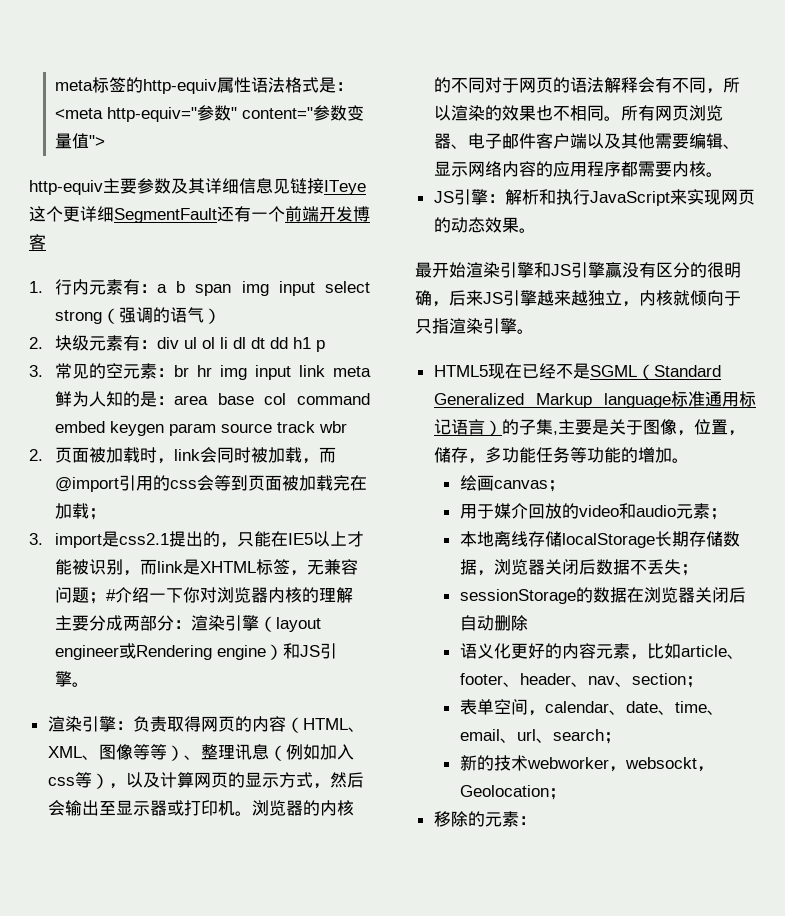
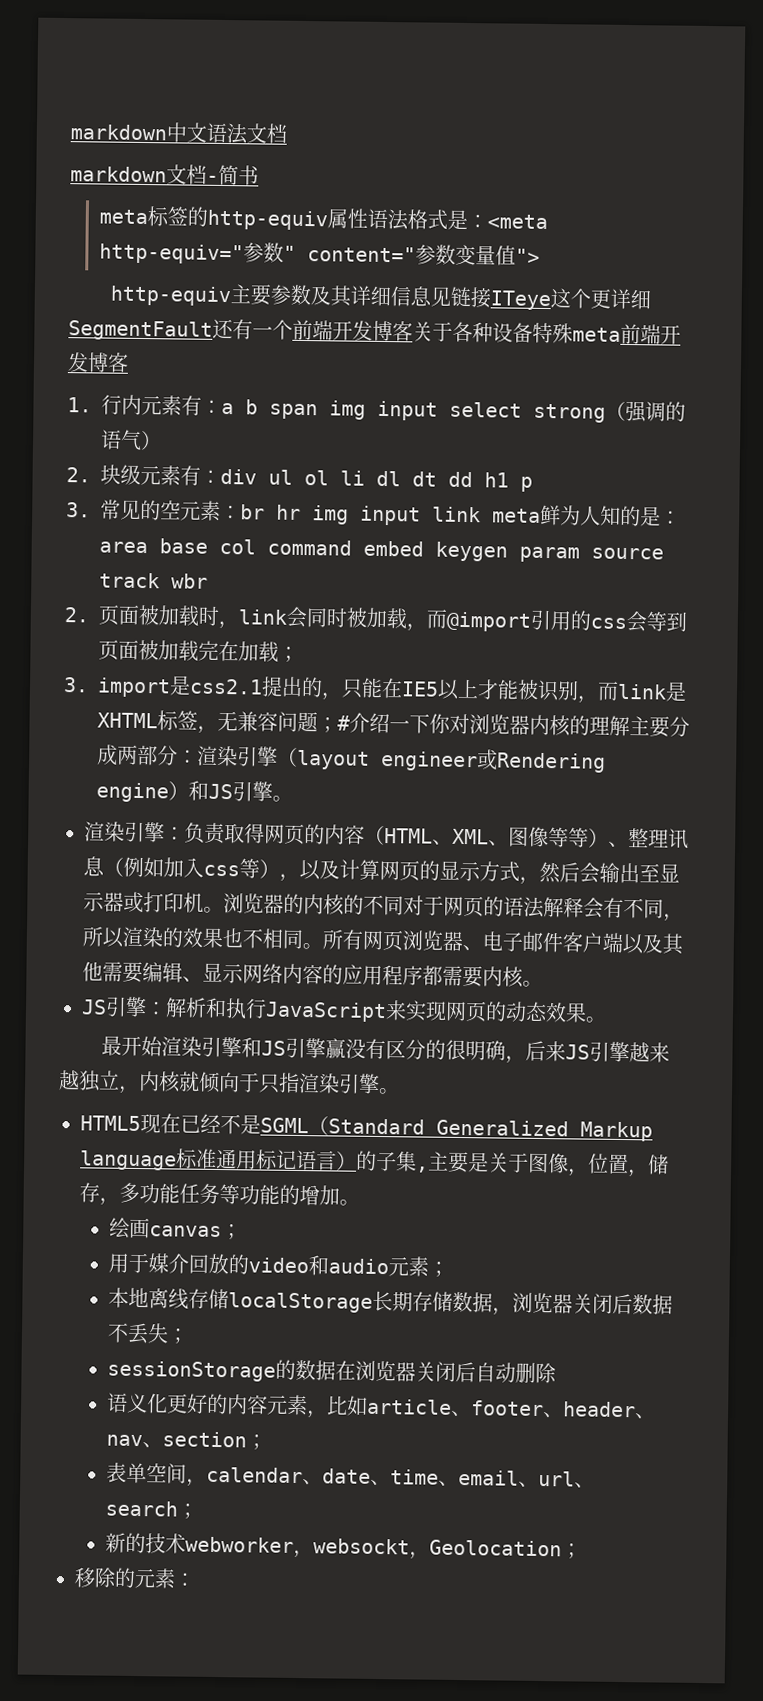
(55, 85) none -> [70,122,287,145] [70,164,259,186] markdown中文语法文档 // markdown文档-简书 //
(46, 242) none -> [412,321,681,345] [67,352,129,373] 关于各种设备特殊meta前端开发博客

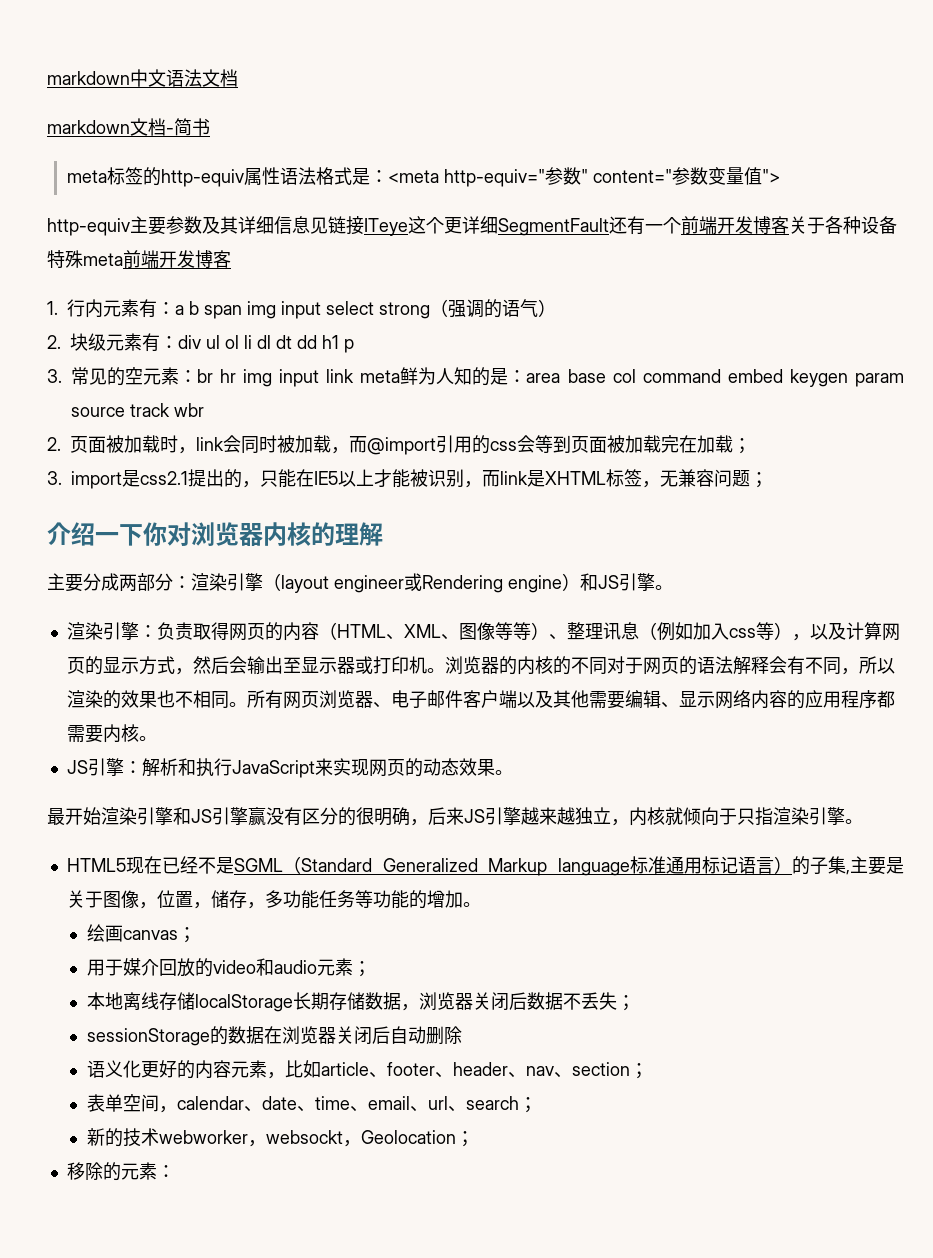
[337,715,350,731] # -> (768, 480) //
(630, 726) none -> (383, 534) //

